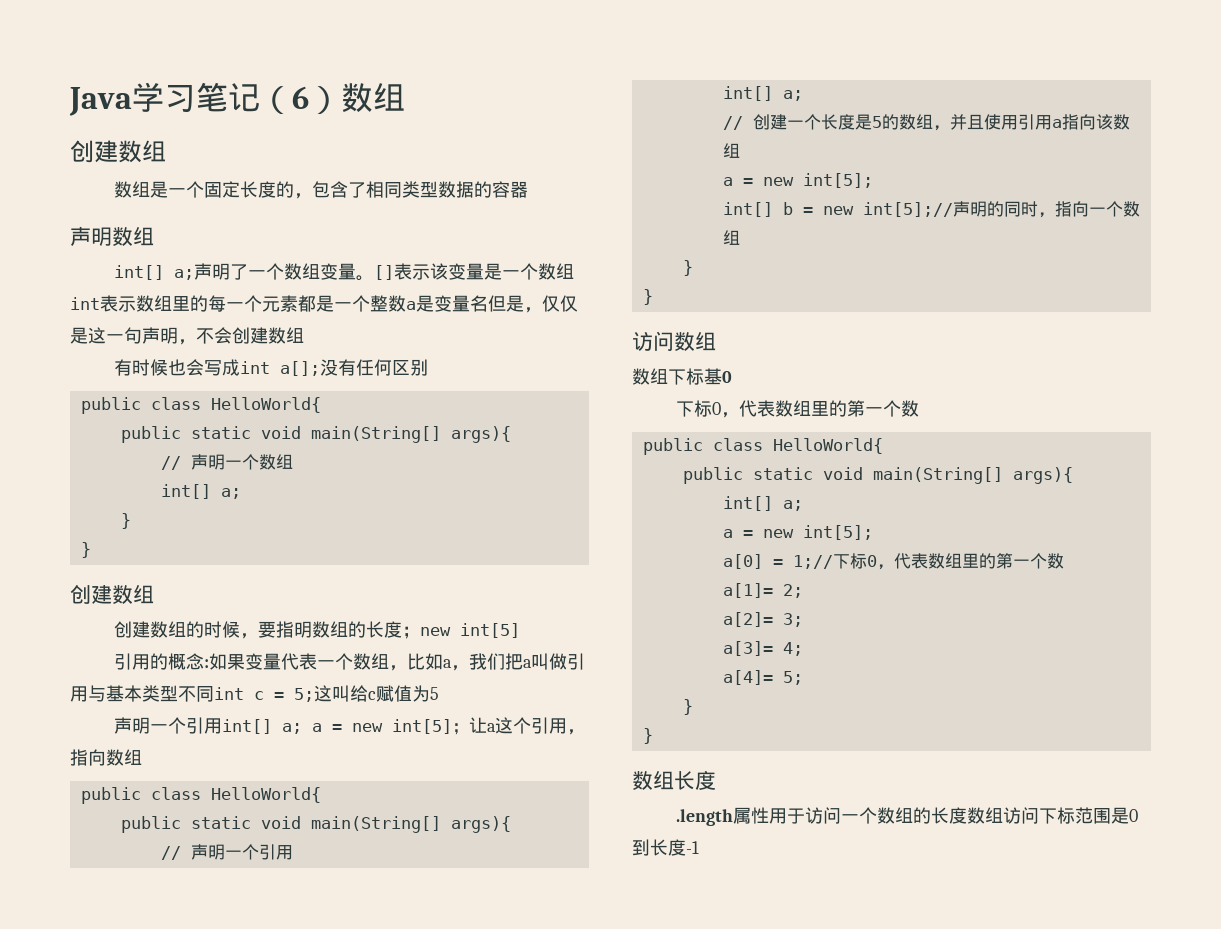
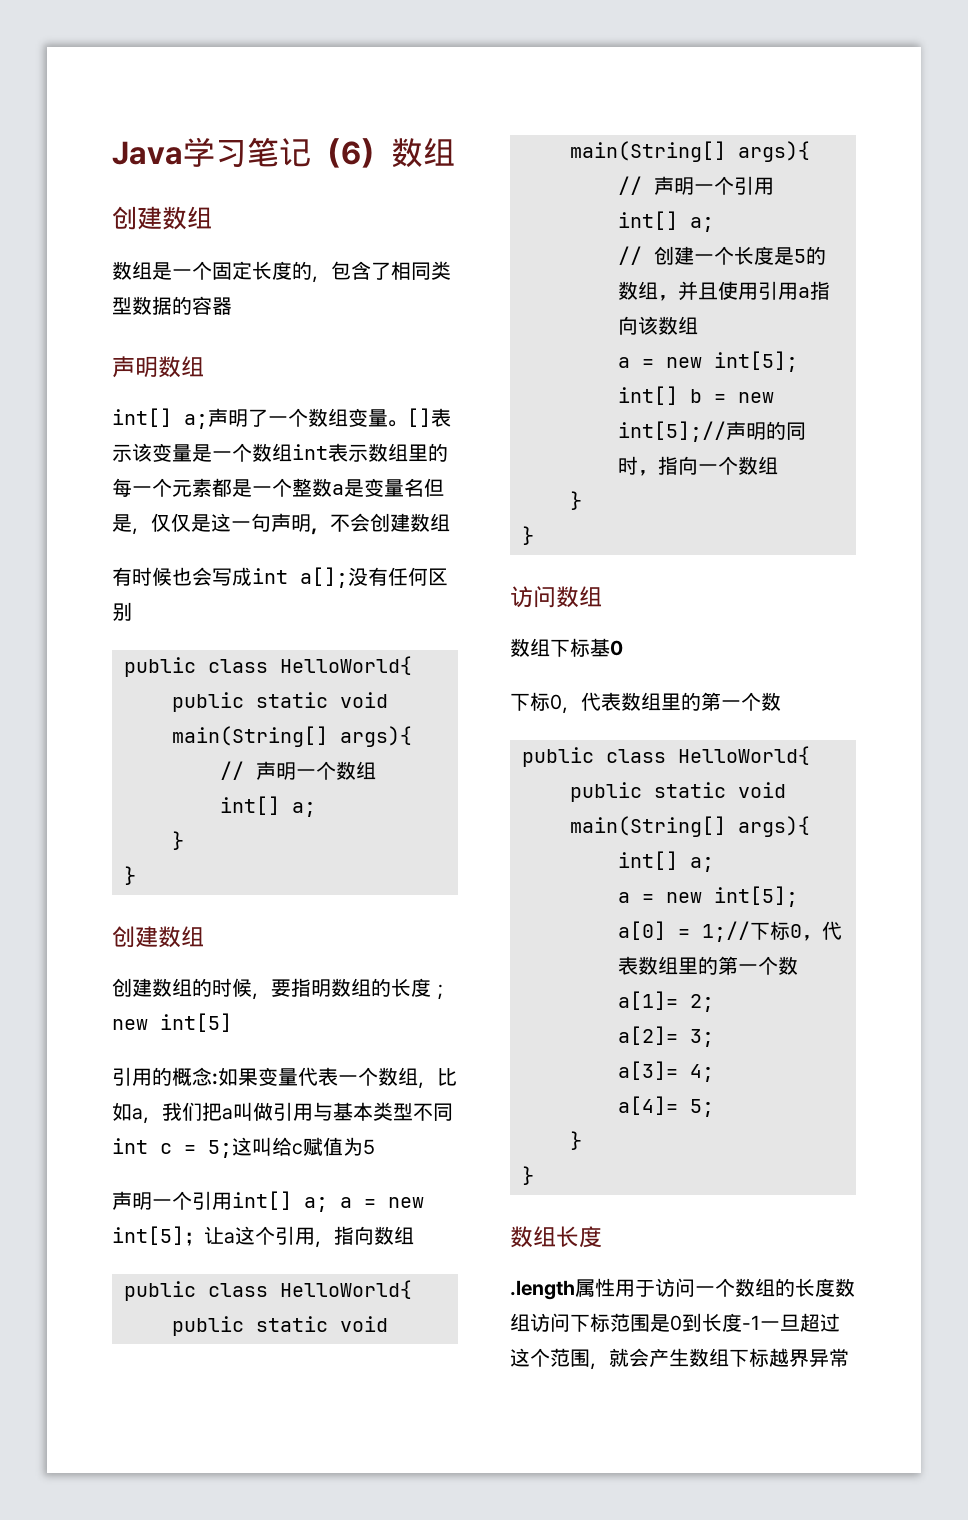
(699, 847) none -> [760,1313,840,1332] [510,1348,849,1370] 一旦超过这个范围，就会产生数组下标越界异常

